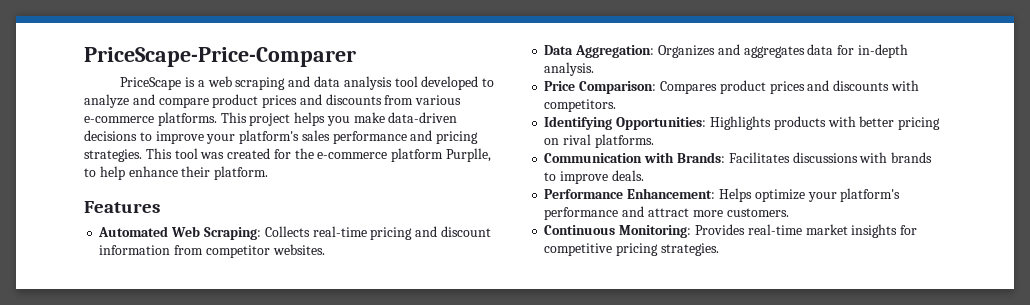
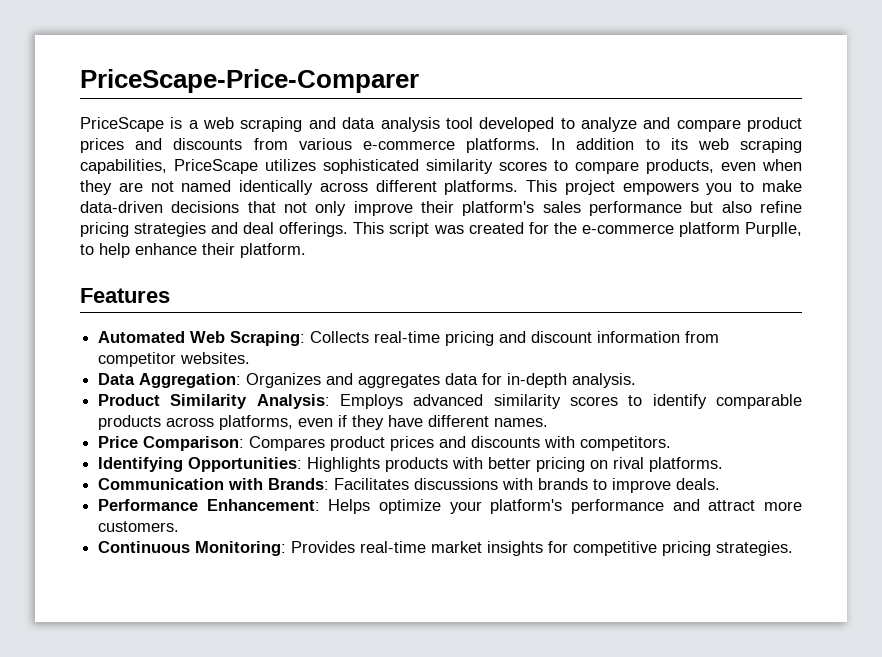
[220,112,458,126] [84,130,479,144] [84,148,198,162] This project helps you make data-driven decisions to improve your platform's sales performance and pricing strategies. This tool -> [551,138,802,153] [80,159,802,174] [80,180,802,195] [80,201,803,216] [80,222,430,237] In addition to its web scraping capabilities, PriceScape utilizes sophisticated similarity scores to compare products, even when they are not named identically across different platforms. This project empowers you to make data-driven decisions that not only improve their platform's sales performance but also refine pricing strategies and deal offerings. This script
(595, 69) none -> [98,394,803,409] [98,415,549,430] // Product Similarity Analysis: Employs advanced similarity scores to identify comparable products across platforms, even if they have different names.

